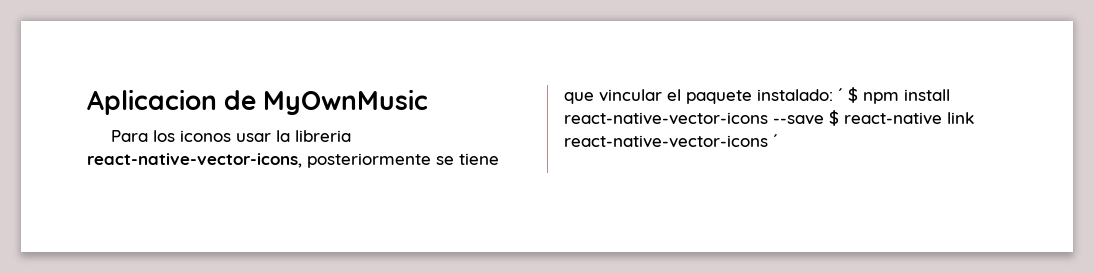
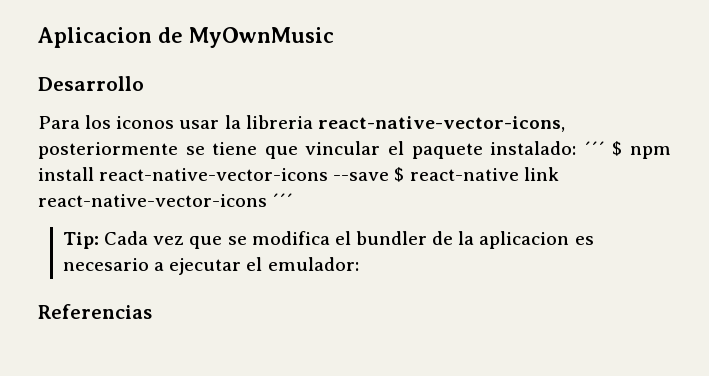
(429, 102) none -> [38,76,144,91] // Desarrollo
[838,88,843,101] ´ -> [583,141,605,155] ´´´
[773,134,778,147] ´ -> [272,193,294,207] [63,231,594,249] [63,257,359,275] [38,304,152,319] ´´´ // Tip: Cada vez que se modifica el bundler de la aplicacion es necesario a ejecutar el emulador: // Referencias

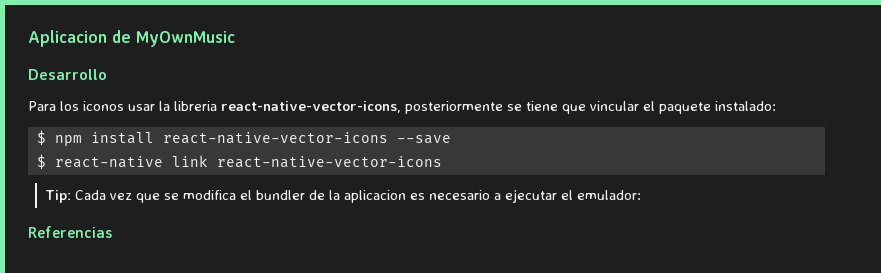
[583,141,605,155] ´´´ -> (776, 106) //
(390, 176) none -> (451, 139) //
[272,193,294,207] ´´´ -> (442, 162) none

